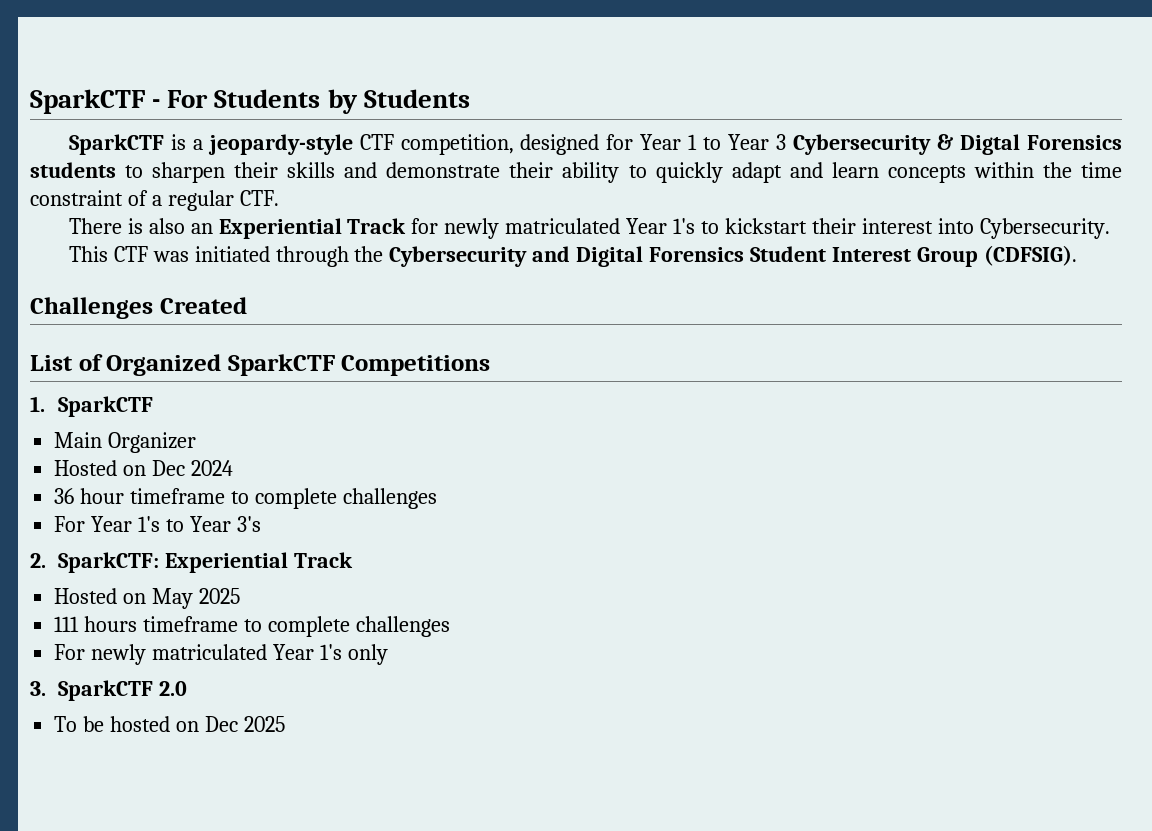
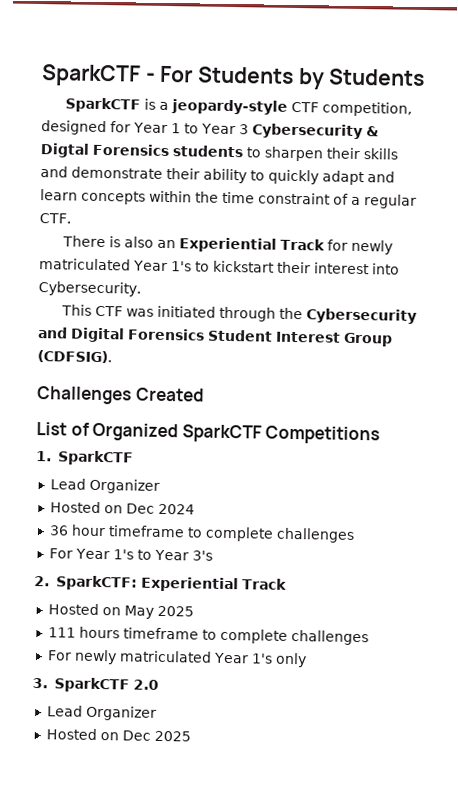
[54,432,103,448] Main -> [49,478,86,490] Lead
[54,716,171,732] To be hosted -> [46,705,157,721] [45,728,97,740] Lead Organizer // Hosted

